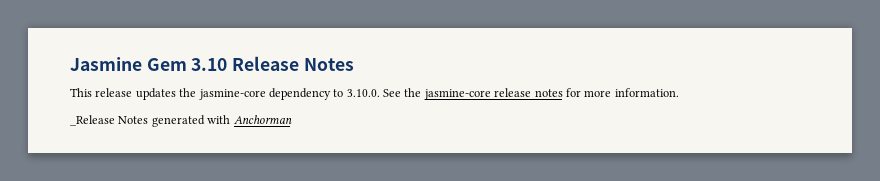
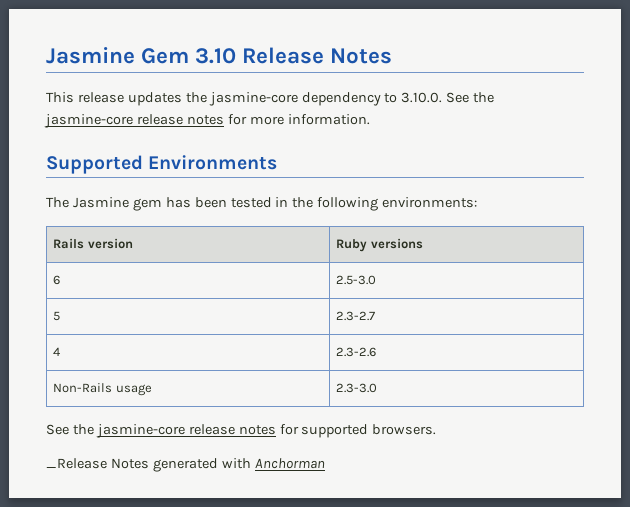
(679, 92) none -> [46,155,278,174] [46,197,478,211] [53,238,133,249] [336,238,423,252] [53,275,61,285] [336,275,377,285] [53,311,61,321] [336,311,376,321] [53,347,61,356] [336,347,377,357] [53,383,152,396] [336,383,378,393] [46,424,437,438] // Supported Environments // The Jasmine gem has been tested in the following environments: // Rails version | Ruby versions // 6 | 2.5-3.0 // 5 | 2.3-2.7 // 4 | 2.3-2.6 // Non-Rails usage | 2.3-3.0 // See the jasmine-core release notes for supported browsers.

